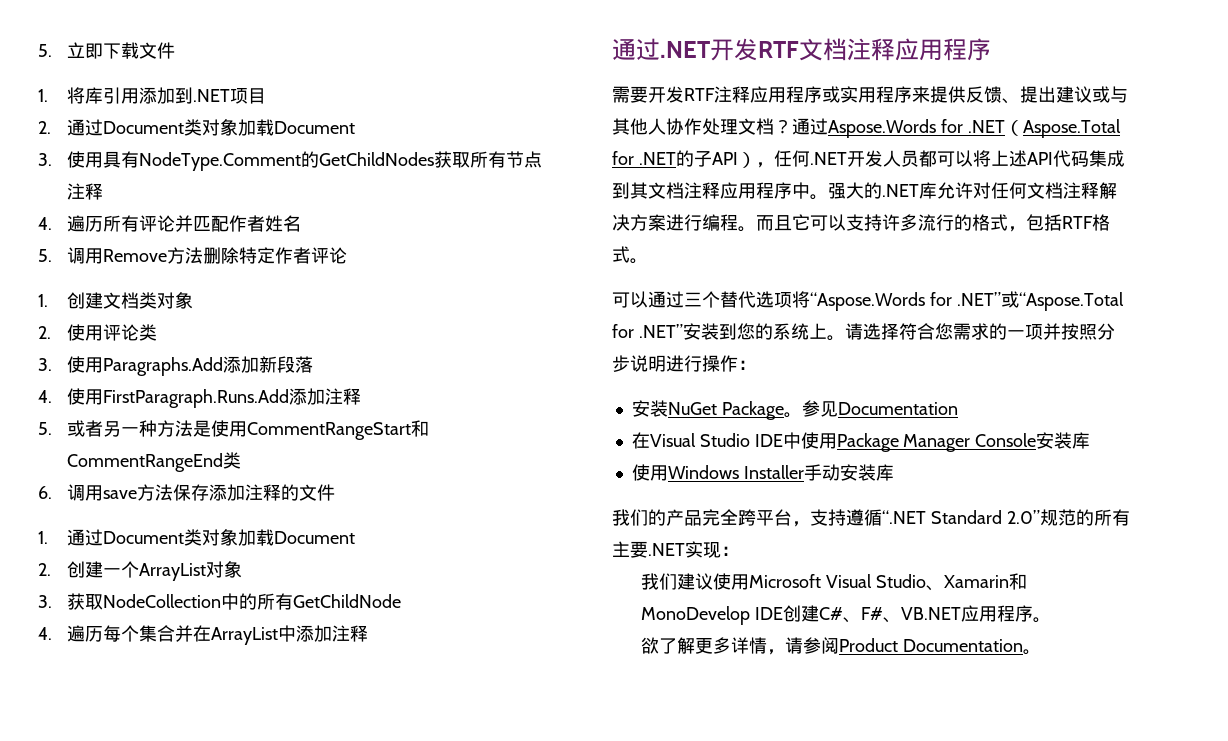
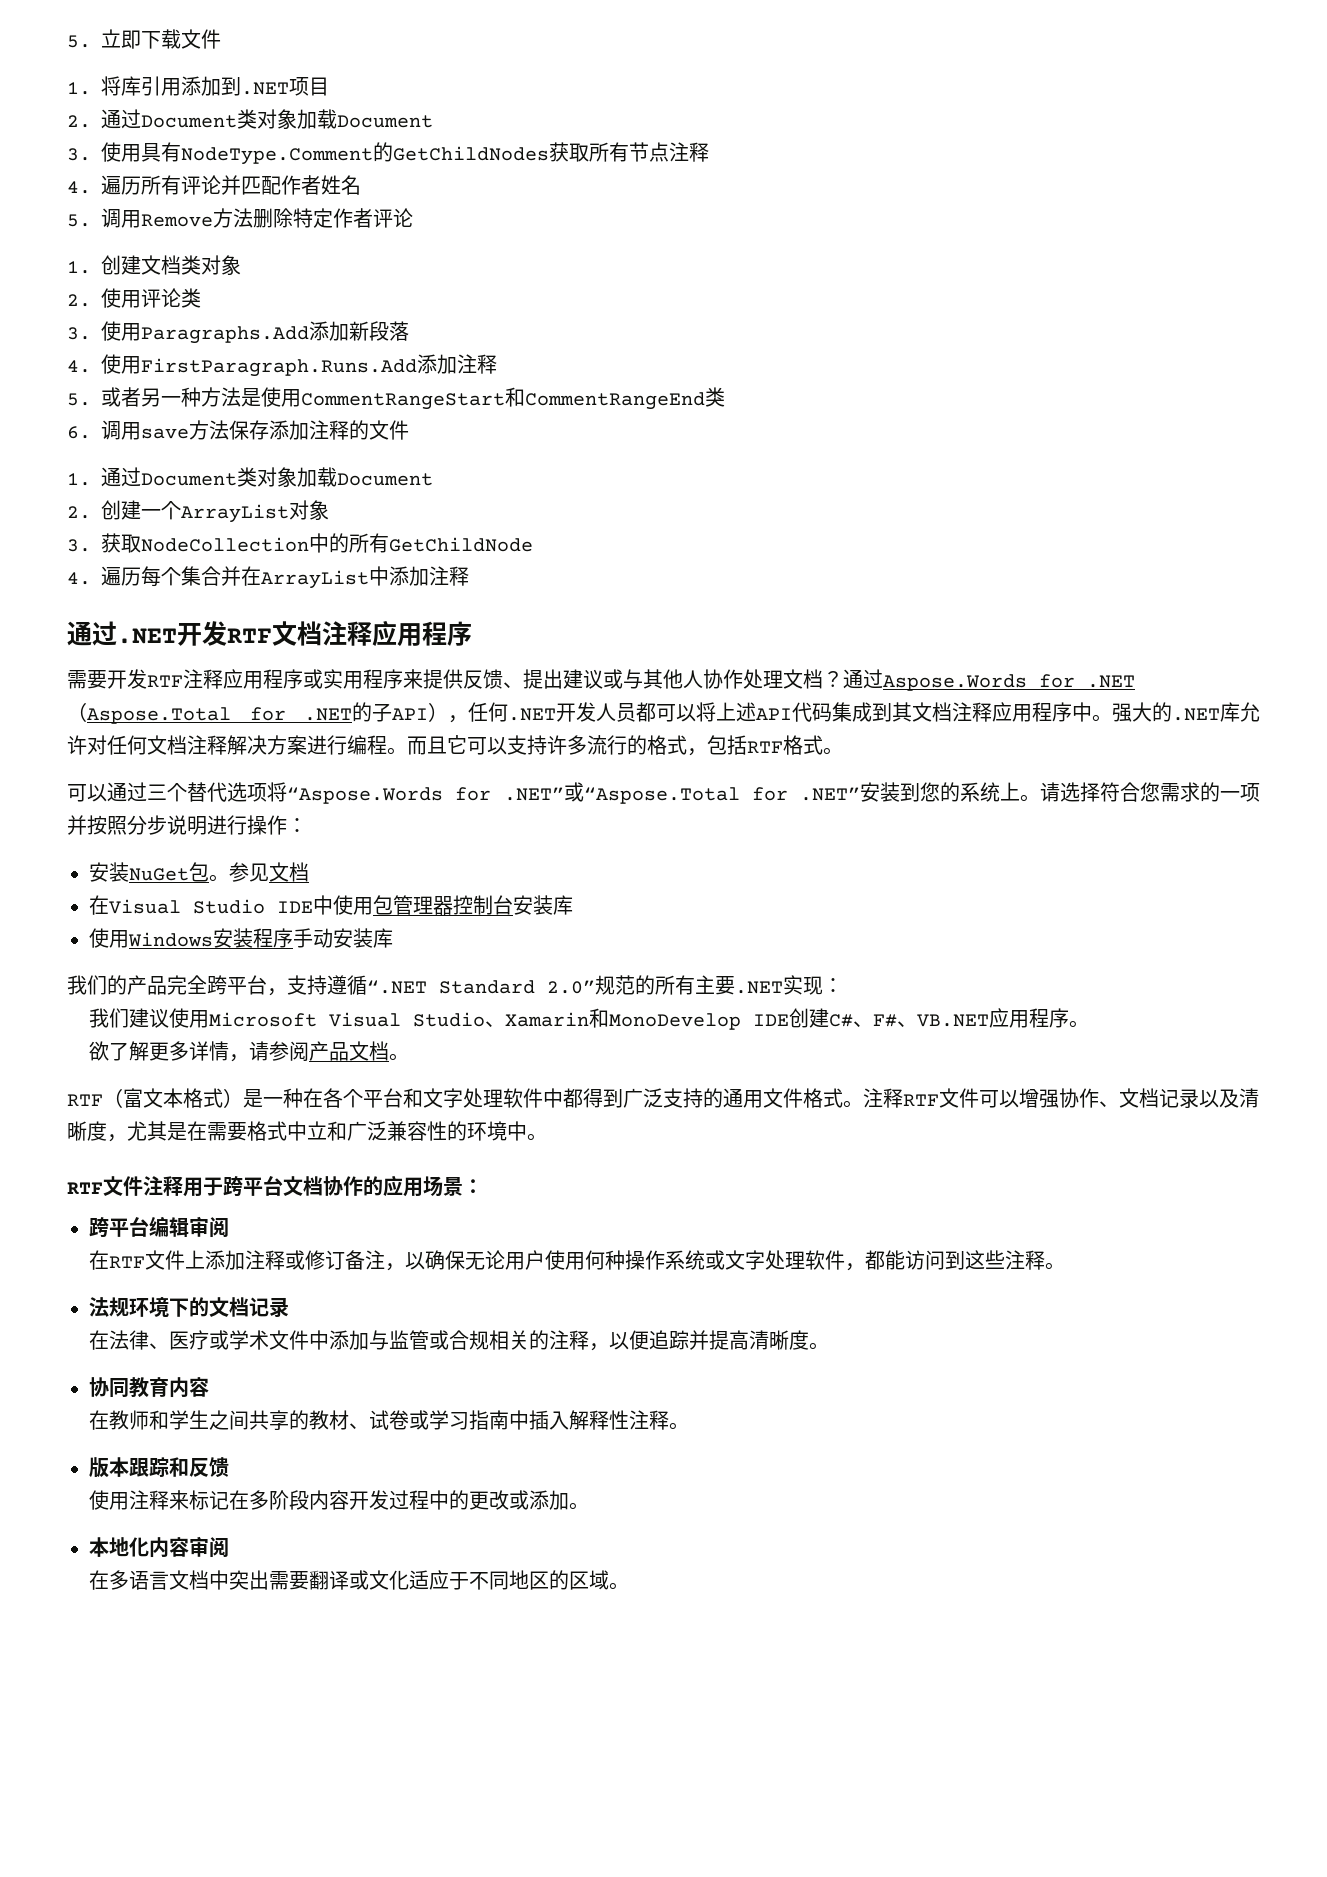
[721,400,958,420] Package。参见Documentation -> [189,862,309,882] 包。参见文档
[836,433,1037,452] Package Manager Console -> [373,895,513,915] 包管理器控制台
[743,465,804,479] Installer -> [213,928,293,948] 安装程序
[839,638,1042,655] Product Documentation。 -> [309,1041,410,1061] [67,1088,1259,1108] [67,1121,547,1142] [67,1175,483,1197] [89,1216,229,1238] [89,1250,1066,1271] [89,1297,289,1318] [89,1330,830,1351] [89,1377,209,1398] [89,1410,690,1431] [89,1457,229,1478] [89,1490,590,1510] [89,1536,229,1558] [89,1570,630,1590] 产品文档。 // RTF（富文本格式）是一种在各个平台和文字处理软件中都得到广泛支持的通用文件格式。注释RTF文件可以增强协作、文档记录以及清晰度，尤其是在需要格式中立和广泛兼容性的环境中。 // RTF文件注释用于跨平台文档协作的应用场景： // 跨平台编辑审阅 // 在RTF文件上添加注释或修订备注，以确保无论用户使用何种操作系统或文字处理软件，都能访问到这些注释。 // 法规环境下的文档记录 // 在法律、医疗或学术文件中添加与监管或合规相关的注释，以便追踪并提高清晰度。 // 协同教育内容 // 在教师和学生之间共享的教材、试卷或学习指南中插入解释性注释。 // 版本跟踪和反馈 // 使用注释来标记在多阶段内容开发过程中的更改或添加。 // 本地化内容审阅 // 在多语言文档中突出需要翻译或文化适应于不同地区的区域。

